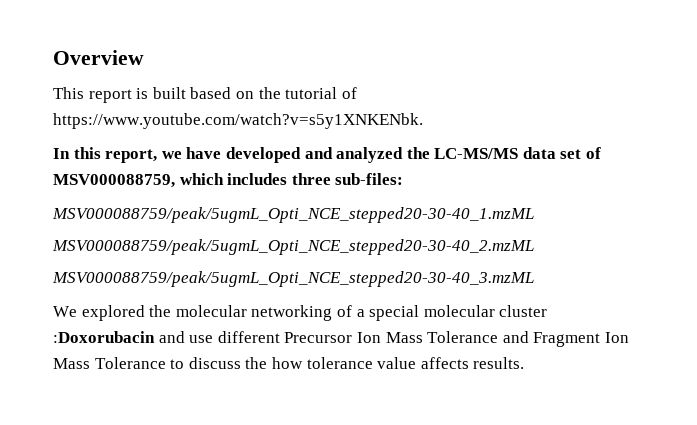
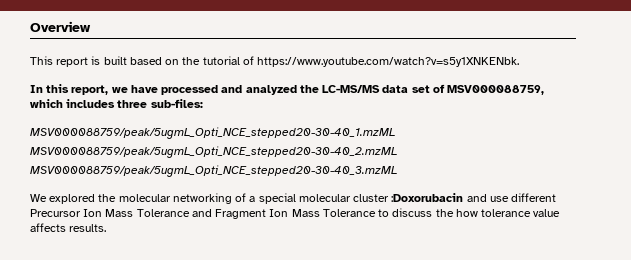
[225,147,301,163] developed -> [161,85,219,95] processed

